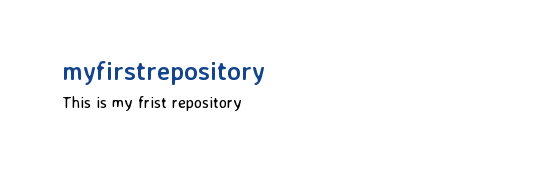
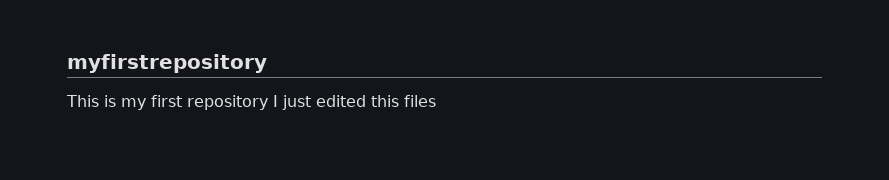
[138,96,242,111] frist repository -> [151,95,436,110] first repository I just edited this files

